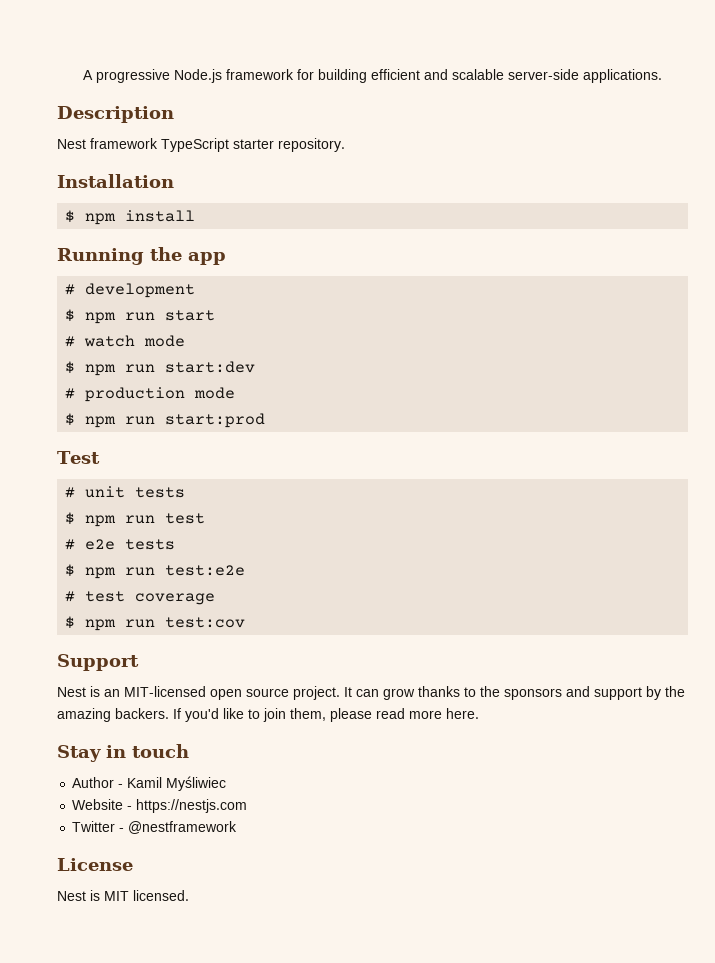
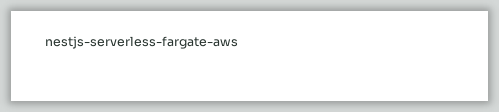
[83,69,662,83] [57,106,174,123] [57,138,345,152] [57,174,174,188] [65,210,196,225] [57,247,226,265] [65,283,196,298] [65,309,216,324] [65,335,186,347] [65,361,256,376] [65,387,236,402] [65,413,266,428] [57,451,100,464] [65,486,186,498] [65,512,206,527] [65,539,176,550] [65,564,246,579] [65,591,216,605] [65,616,246,631] [57,654,139,671] [57,686,685,700] [57,708,479,722] [57,744,189,762] [72,776,227,791] [72,799,248,813] [72,821,238,834] [57,858,133,871] [57,890,189,901] A progressive Node.js framework for building efficient and scalable server-side applications. // Description // Nest framework TypeScript starter repository. // Installation // $ npm install // Running the app // # development // $ npm run start // # watch mode // $ npm run start:dev // # production mode // $ npm run start:prod // Test // # unit tests // $ npm run test // # e2e tests // $ npm run test:e2e // # test coverage // $ npm run test:cov // Support // Nest is an MIT-licensed open source project. It can grow thanks to the sponsors and support by the amazing backers. If you'd like to join them, please read more here. // Stay in touch // Author - Kamil Myśliwiec // Website - https://nestjs.com // Twitter - @nestframework // License // Nest is MIT licensed. -> [45,36,238,49] nestjs-serverless-fargate-aws

